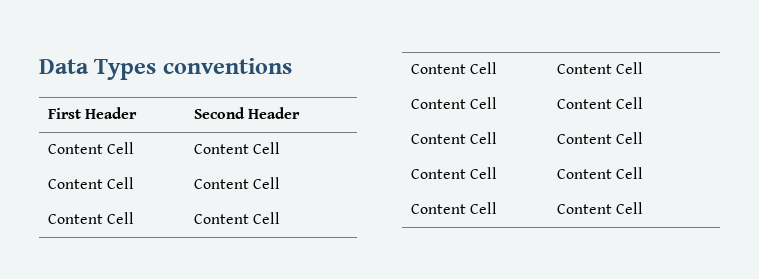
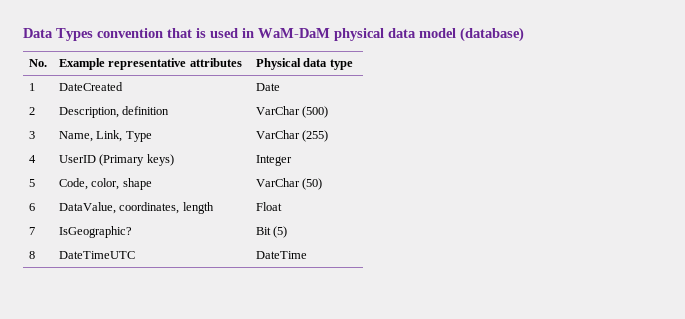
[162,58,292,74] [47,107,138,119] [193,107,301,119] [47,142,135,154] [193,142,281,154] [47,177,135,189] [193,177,281,189] [47,212,135,224] [193,212,281,224] [410,62,498,74] [556,62,644,74] [410,97,498,109] [556,97,644,109] [410,132,498,144] [556,132,644,144] [410,167,498,179] [556,167,644,179] [410,202,498,214] [556,202,644,214] conventions // First Header | Second Header // Content Cell | Content Cell // Content Cell | Content Cell // Content Cell | Content Cell // Content Cell | Content Cell // Content Cell | Content Cell // Content Cell | Content Cell // Content Cell | Content Cell // Content Cell | Content Cell -> [97,27,524,42] [28,59,47,67] [58,58,242,70] [255,58,353,70] [28,83,35,91] [58,82,123,91] [255,83,280,91] [28,107,35,115] [58,106,170,118] [255,106,329,118] [28,131,35,139] [58,130,152,142] [255,130,329,142] [28,155,36,163] [58,154,174,166] [255,155,292,166] [28,179,35,187] [58,178,152,190] [255,178,323,190] [28,203,35,211] [58,202,214,214] [255,202,282,211] [28,227,35,235] [58,226,132,238] [255,226,288,238] [28,251,35,259] [58,251,135,259] [255,251,307,259] convention that is used in WaM-DaM physical data model (database) // No. | Example representative attributes | Physical data type // 1 | DateCreated | Date // 2 | Description, definition | VarChar (500) // 3 | Name, Link, Type | VarChar (255) // 4 | UserID (Primary keys) | Integer // 5 | Code, color, shape | VarChar (50) // 6 | DataValue, coordinates, length | Float // 7 | IsGeographic? | Bit (5) // 8 | DateTimeUTC | DateTime

